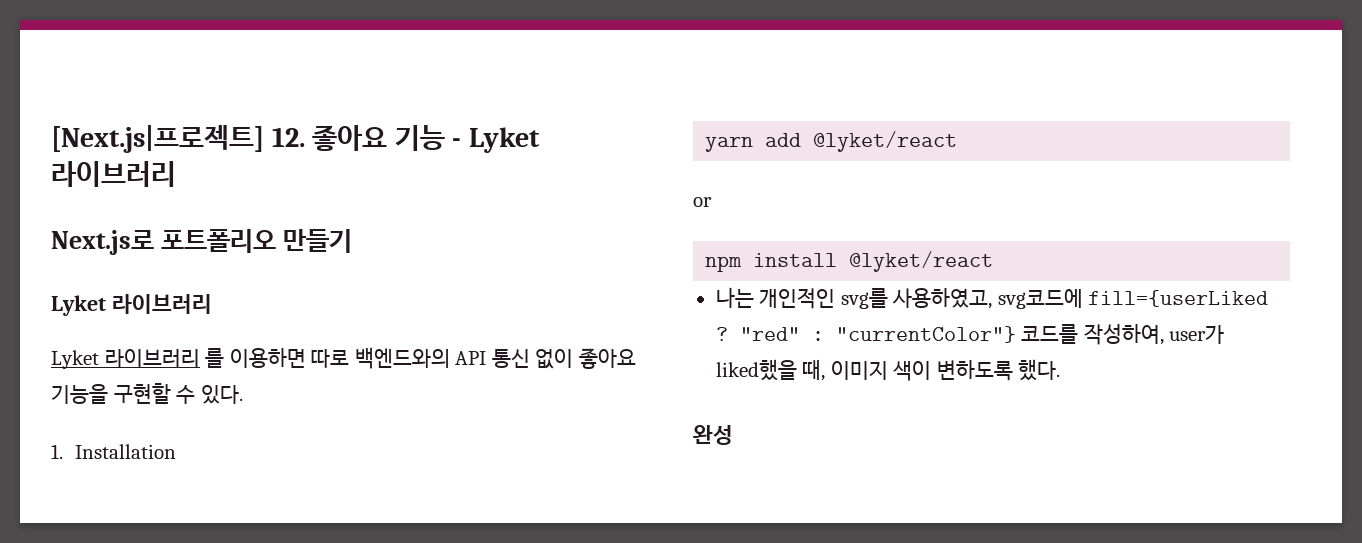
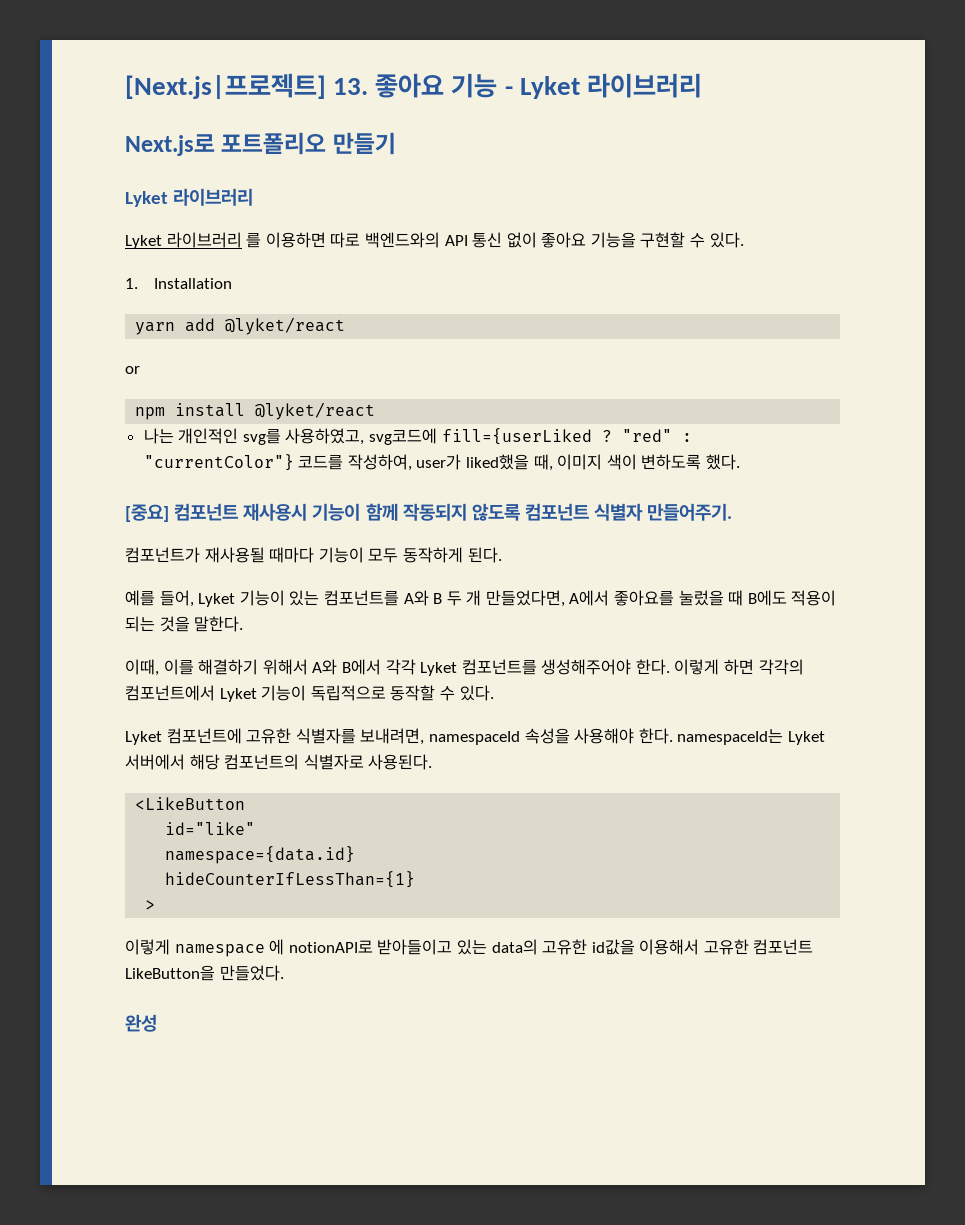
[271,127,305,147] 12. -> [333,78,369,95] 13.
(1061, 370) none -> [125,503,733,522] [125,547,502,563] [125,590,837,607] [125,616,244,632] [125,659,804,676] [125,685,494,702] [125,728,825,745] [125,754,433,770] [135,797,246,810] [165,822,256,835] [165,846,356,864] [165,871,416,888] [145,900,156,910] [125,939,814,957] [125,965,284,981] // [중요] 컴포넌트 재사용시 기능이 함께 작동되지 않도록 컴포넌트 식별자 만들어주기. // 컴포넌트가 재사용될 때마다 기능이 모두 동작하게 된다. // 예를 들어, Lyket 기능이 있는 컴포넌트를 A와 B 두 개 만들었다면, A에서 좋아요를 눌렀을 때 B에도 적용이 되는 것을 말한다. // 이때, 이를 해결하기 위해서 A와 B에서 각각 Lyket 컴포넌트를 생성해주어야 한다. 이렇게 하면 각각의 컴포넌트에서 Lyket 기능이 독립적으로 동작할 수 있다. // Lyket 컴포넌트에 고유한 식별자를 보내려면, namespaceId 속성을 사용해야 한다. namespaceId는 Lyket 서버에서 해당 컴포넌트의 식별자로 사용된다. // <LikeButton // id="like" // namespace={data.id} // hideCounterIfLessThan={1} // > // 이렇게 namespace 에 notionAPI로 받아들이고 있는 data의 고유한 id값을 이용해서 고유한 컴포넌트 LikeButton을 만들었다.

